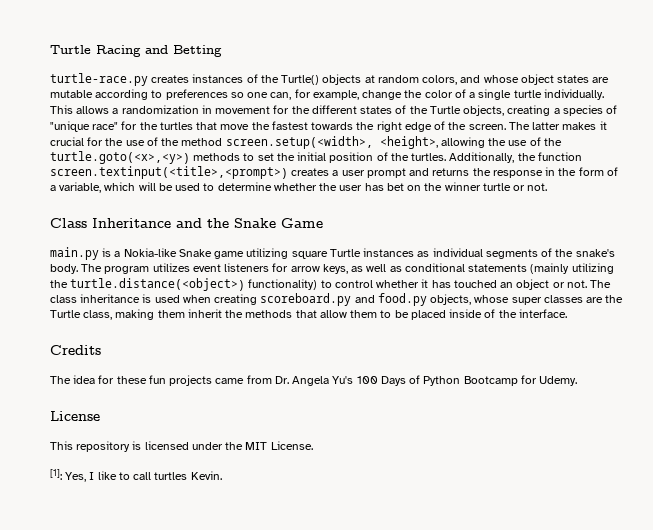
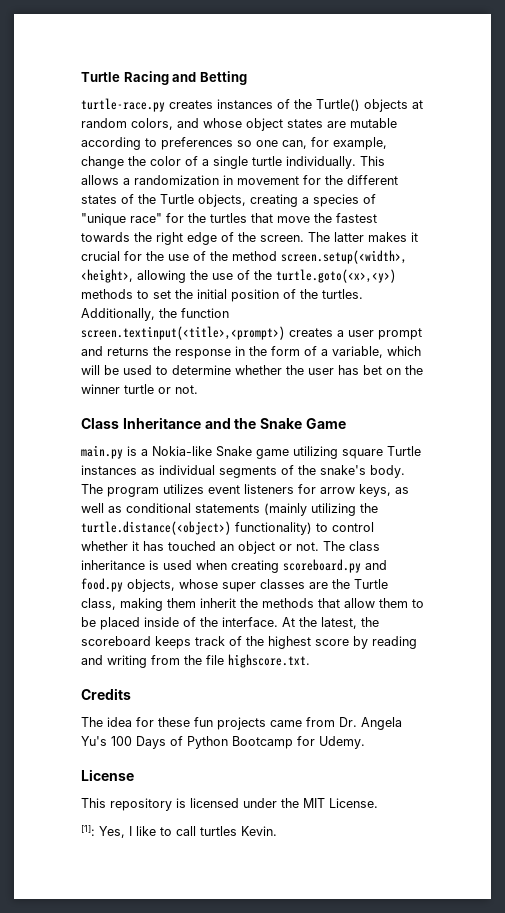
(567, 313) none -> [282,617,379,629] [81,636,417,649] [81,654,310,668] At the latest, the scoreboard keeps track of the highest score by reading and writing from the file highscore.txt.

